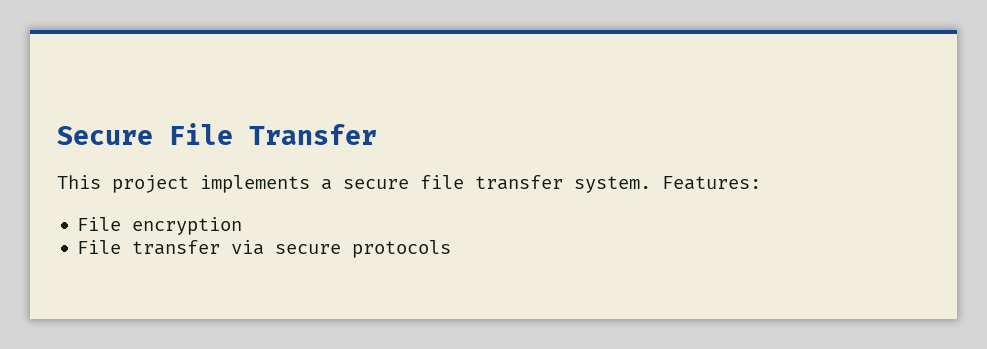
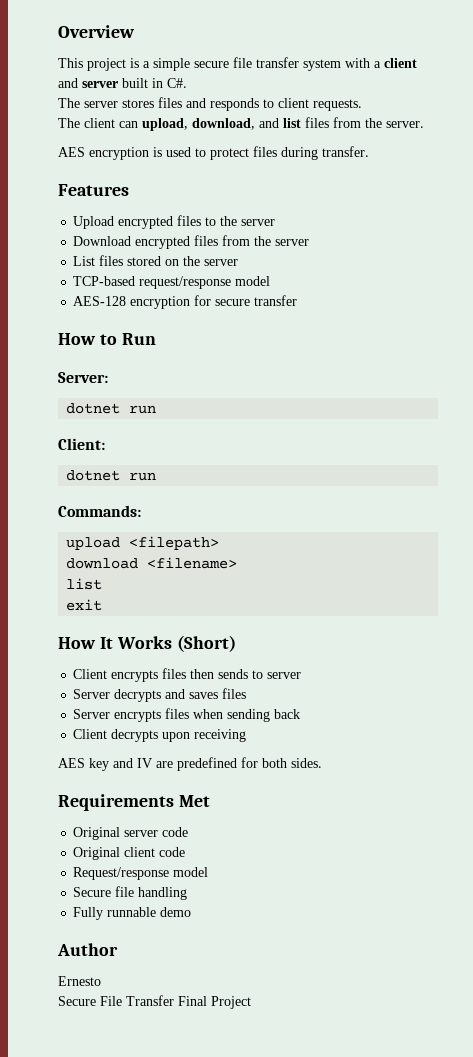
[57,123,377,145] [57,175,761,193] [77,217,243,235] [77,240,452,258] Secure File Transfer // This project implements a secure file transfer system. Features: // File encryption // File transfer via secure protocols -> [58,25,135,38] [58,57,417,71] [58,78,187,88] [58,97,362,111] [58,117,424,131] [58,146,369,160] [58,184,129,196] [73,215,276,229] [73,235,310,249] [73,255,239,266] [73,276,271,289] [73,295,298,309] [58,333,156,345] [58,372,108,383] [66,403,157,414] [58,438,105,450] [66,470,157,481] [58,505,141,517] [66,536,220,550] [66,557,238,569] [66,578,103,590] [66,599,103,611] [58,635,236,652] [73,668,302,682] [73,688,247,702] [73,708,301,722] [73,729,247,742] [58,757,322,771] [58,794,210,811] [73,827,189,840] [73,847,186,860] [73,867,209,880] [73,886,188,900] [73,907,192,920] [57,943,118,956] [58,976,101,986] [58,995,251,1009] Overview // This project is a simple secure file transfer system with a client and server built in C#. // The server stores files and responds to client requests. // The client can upload, download, and list files from the server. // AES encryption is used to protect files during transfer. // Features // Upload encrypted files to the server // Download encrypted files from the server // List files stored on the server // TCP-based request/response model // AES-128 encryption for secure transfer // How to Run // Server: // dotnet run // Client: // dotnet run // Commands: // upload <filepath> // download <filename> // list // exit // How It Works (Short) // Client encrypts files then sends to server // Server decrypts and saves files // Server encrypts files when sending back // Client decrypts upon receiving // AES key and IV are predefined for both sides. // Requirements Met // Original server code // Original client code // Request/response model // Secure file handling // Fully runnable demo // Author // Ernesto // Secure File Transfer Final Project

